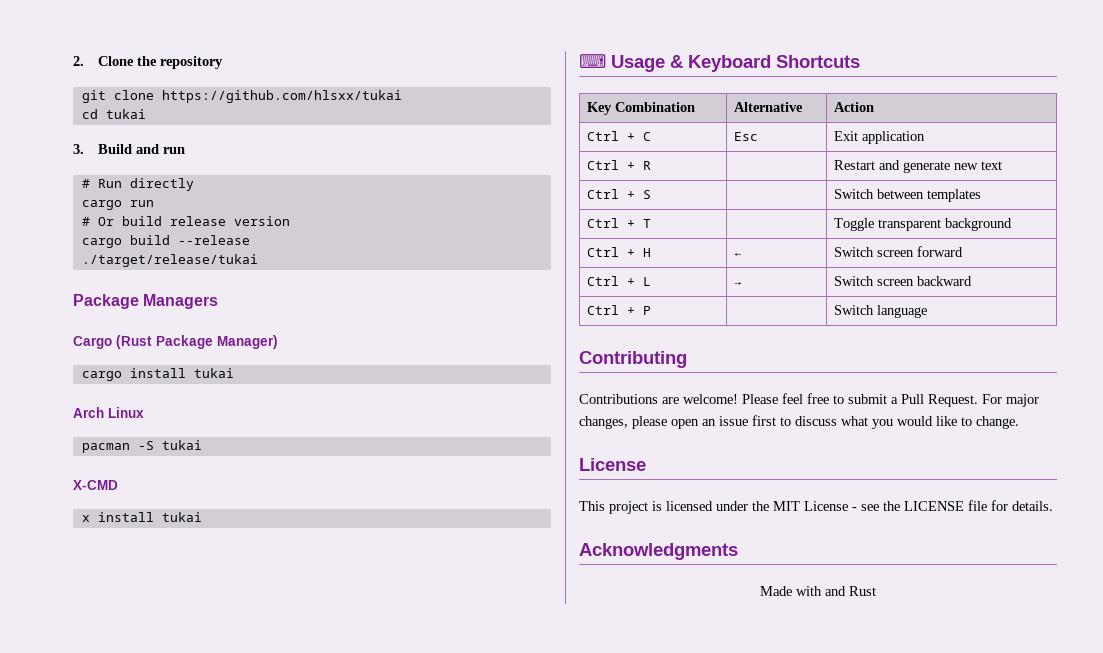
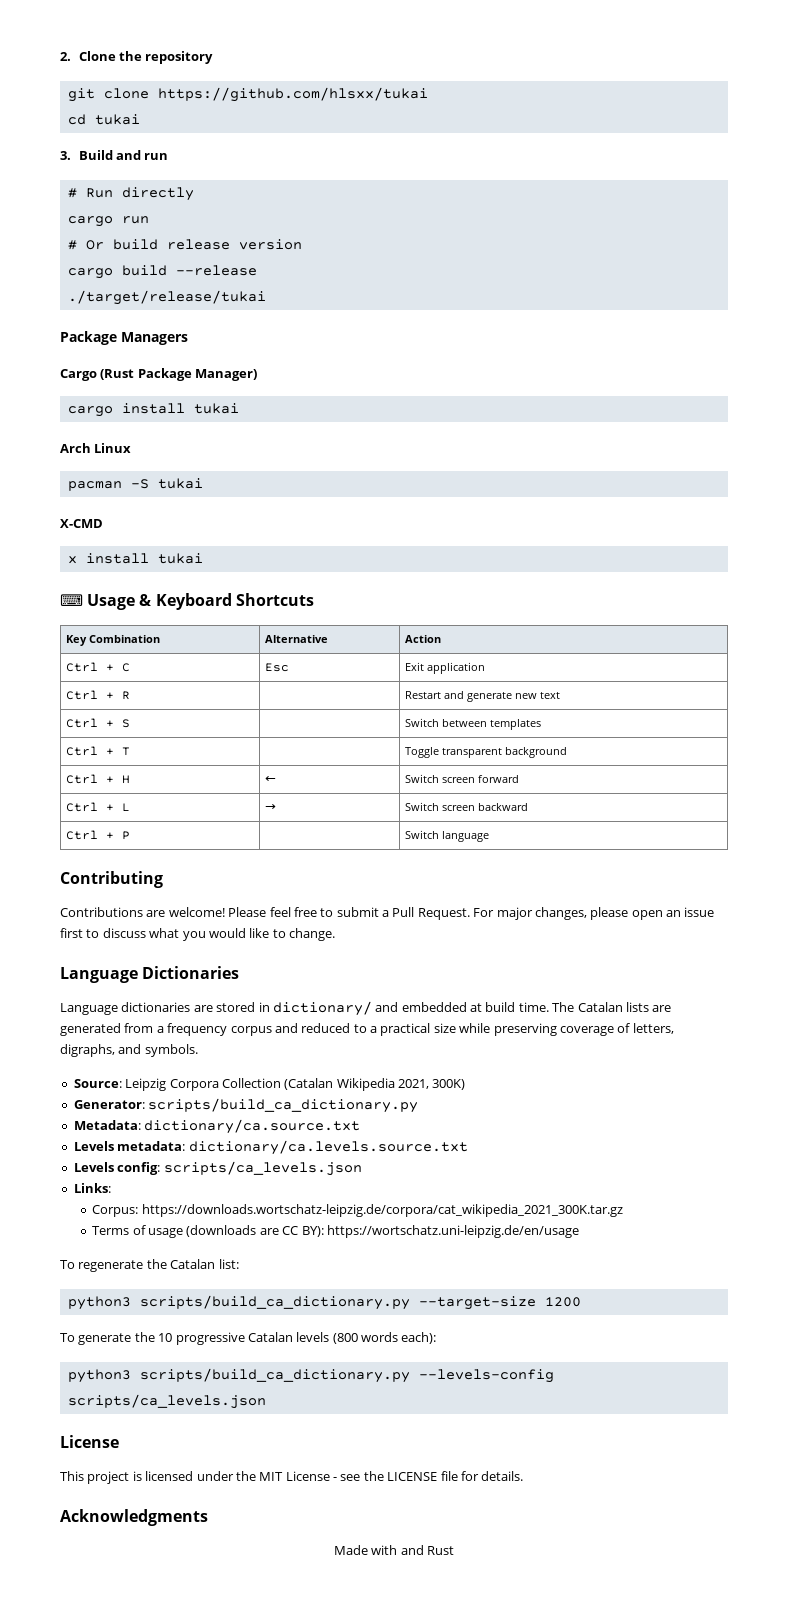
(1019, 422) none -> [60,966,240,983] [60,1001,672,1016] [60,1023,674,1036] [60,1044,198,1057] [73,1078,466,1091] [73,1098,419,1113] [73,1119,361,1134] [73,1140,468,1155] [73,1161,362,1176] [73,1183,111,1193] [92,1204,623,1217] [92,1225,579,1238] [60,1259,239,1272] [67,1295,581,1310] [60,1332,437,1345] [67,1368,554,1383] [67,1394,266,1409] // Language Dictionaries // Language dictionaries are stored in dictionary/ and embedded at build time. The Catalan lists are generated from a frequency corpus and reduced to a practical size while preserving coverage of letters, digraphs, and symbols. // Source: Leipzig Corpora Collection (Catalan Wikipedia 2021, 300K) // Generator: scripts/build_ca_dictionary.py // Metadata: dictionary/ca.source.txt // Levels metadata: dictionary/ca.levels.source.txt // Levels config: scripts/ca_levels.json // Links: // Corpus: https://downloads.wortschatz-leipzig.de/corpora/cat_wikipedia_2021_300K.tar.gz // Terms of usage (downloads are CC BY): https://wortschatz.uni-leipzig.de/en/usage // To regenerate the Catalan list: // python3 scripts/build_ca_dictionary.py --target-size 1200 // To generate the 10 progressive Catalan levels (800 words each): // python3 scripts/build_ca_dictionary.py --levels-config scripts/ca_levels.json

